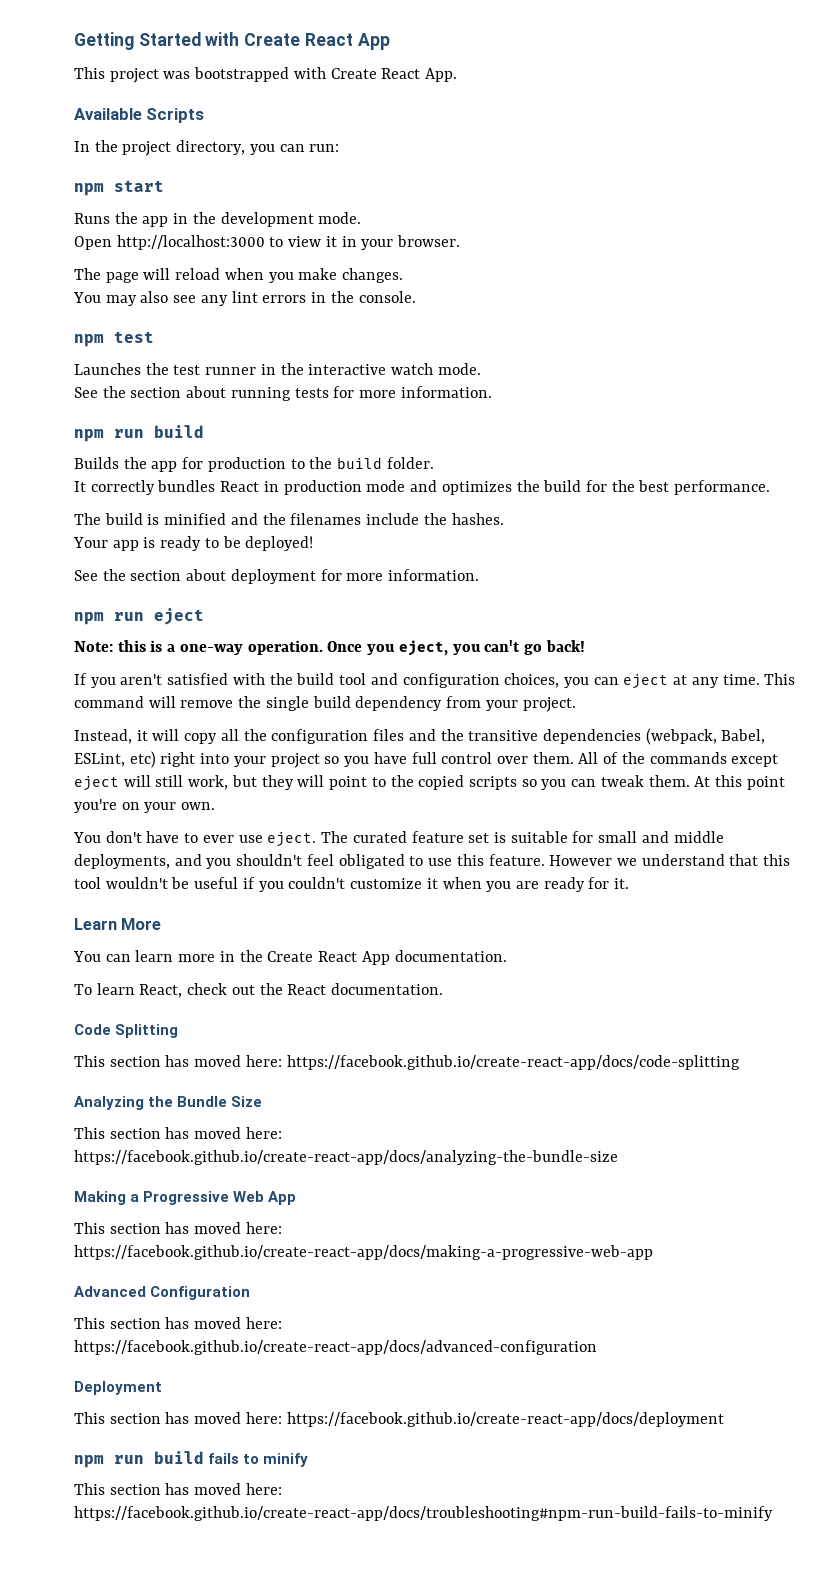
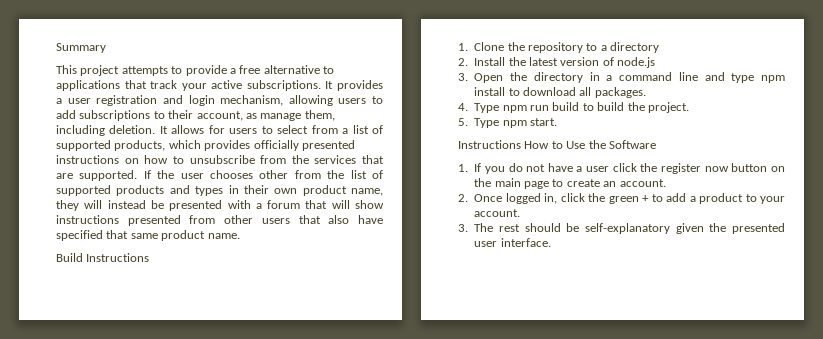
[74,32,390,50] [74,67,458,83] [74,108,205,123] [74,140,340,156] [74,180,164,196] [74,212,362,227] [74,235,461,250] [74,268,404,283] [73,291,416,306] [74,331,154,347] [74,363,481,375] [74,386,492,401] [74,425,204,442] [74,457,434,472] [74,480,771,495] [74,513,504,525] [73,536,314,551] [74,569,480,584] [74,608,204,625] [74,640,585,656] [74,673,796,689] [74,696,576,712] [74,728,766,745] [74,751,779,768] [74,775,785,791] [74,799,216,813] [73,831,724,847] [74,854,791,869] [74,877,630,892] [74,918,162,930] [73,950,507,965] [74,983,444,998] [74,1024,179,1038] [74,1055,740,1070] [74,1096,263,1110] [74,1127,282,1139] [74,1150,618,1165] [74,1191,297,1205] [74,1222,282,1234] [74,1245,653,1260] [74,1286,251,1300] [74,1317,282,1329] [74,1340,597,1355] [74,1381,162,1395] [74,1412,724,1427] [74,1451,309,1468] [74,1483,282,1495] [74,1506,773,1521] Getting Started with Create React App // This project was bootstrapped with Create React App. // Available Scripts // In the project directory, you can run: // npm start // Runs the app in the development mode. // Open http://localhost:3000 to view it in your browser. // The page will reload when you make changes. // You may also see any lint errors in the console. // npm test // Launches the test runner in the interactive watch mode. // See the section about running tests for more information. // npm run build // Builds the app for production to the build folder. // It correctly bundles React in production mode and optimizes the build for the best performance. // The build is minified and the filenames include the hashes. // Your app is ready to be deployed! // See the section about deployment for more information. // npm run eject // Note: this is a one-way operation. Once you eject, you can't go back! // If you aren't satisfied with the build tool and configuration choices, you can eject at any time. This command will remove the single build dependency from your project. // Instead, it will copy all the configuration files and the transitive dependencies (webpack, Babel, ESLint, etc) right into your project so you have full control over them. All of the commands except eject will still work, but they will point to the copied scripts so you can tweak them. At this point you're on your own. // You don't have to ever use eject. The curated feature set is suitable for small and middle deployments, and you shouldn't feel obligated to use this feature. However we understand that this tool wouldn't be useful if you couldn't customize it when you are ready for it. // Learn More // You can learn more in the Create React App documentation. // To learn React, check out the React documentation. // Code Splitting // This section has moved here: https://facebook.github.io/create-react-app/docs/code-splitting // Analyzing the Bundle Size // This section has moved here: https://facebook.github.io/create-react-app/docs/analyzing-the-bundle-size // Making a Progressive Web App // This section has moved here: https://facebook.github.io/create-react-app/docs/making-a-progressive-web-app // Advanced Configuration // This section has moved here: https://facebook.github.io/create-react-app/docs/advanced-configuration // Deployment // This section has moved here: https://facebook.github.io/create-react-app/docs/deployment // npm run build fails to minify // This section has moved here: https://facebook.github.io/create-react-app/docs/troubleshooting#npm-run-build-fails-to-minify -> [56,43,106,53] [56,65,334,76] [56,80,383,91] [56,95,383,106] [56,110,335,121] [56,125,384,136] [56,140,355,151] [56,155,384,164] [56,170,383,181] [56,185,383,196] [56,200,385,211] [56,215,384,226] [56,230,240,241] [56,253,150,262] [458,42,660,53] [458,57,656,68] [458,72,785,83] [474,87,646,98] [458,102,689,113] [458,118,557,128] [458,140,656,149] [458,163,785,174] [474,178,666,189] [458,193,785,204] [474,209,521,217] [458,223,785,234] [474,238,551,247] Summary // This project attempts to provide a free alternative to applications that track your active subscriptions. It provides a user registration and login mechanism, allowing users to add subscriptions to their account, as manage them, including deletion. It allows for users to select from a list of supported products, which provides officially presented instructions on how to unsubscribe from the services that are supported. If the user chooses other from the list of supported products and types in their own product name, they will instead be presented with a forum that will show instructions presented from other users that also have specified that same product name. // Build Instructions // 1. Clone the repository to a directory // 2. Install the latest version of node.js // 3. Open the directory in a command line and type npm install to download all packages. // 4. Type npm run build to build the project. // 5. Type npm start. // Instructions How to Use the Software // 1. If you do not have a user click the register now button on the main page to create an account. // 2. Once logged in, click the green + to add a product to your account. // 3. The rest should be self-explanatory given the presented user interface.

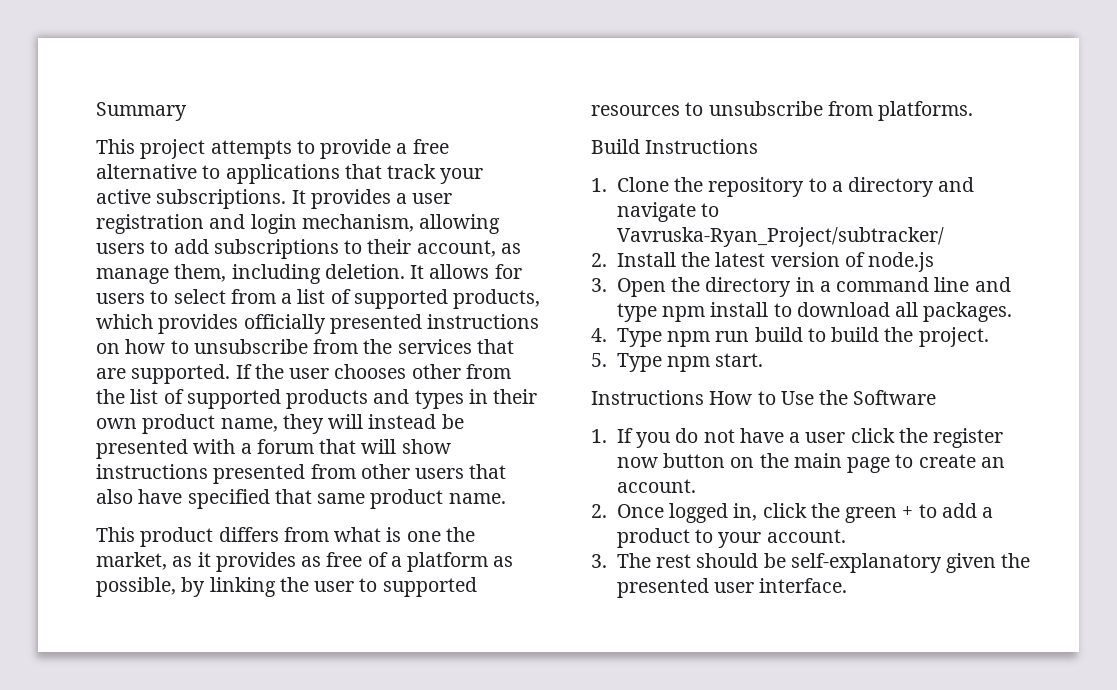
(240, 236) none -> [96,527,475,547] [96,552,514,572] [96,577,477,597] [591,101,974,121] // This product differs from what is one the market, as it provides as free of a platform as possible, by linking the user to supported resources to unsubscribe from platforms.
(660, 47) none -> [938,177,975,192] [616,202,720,222] [616,227,944,247] and navigate to Vavruska-Ryan_Project/subtracker/

